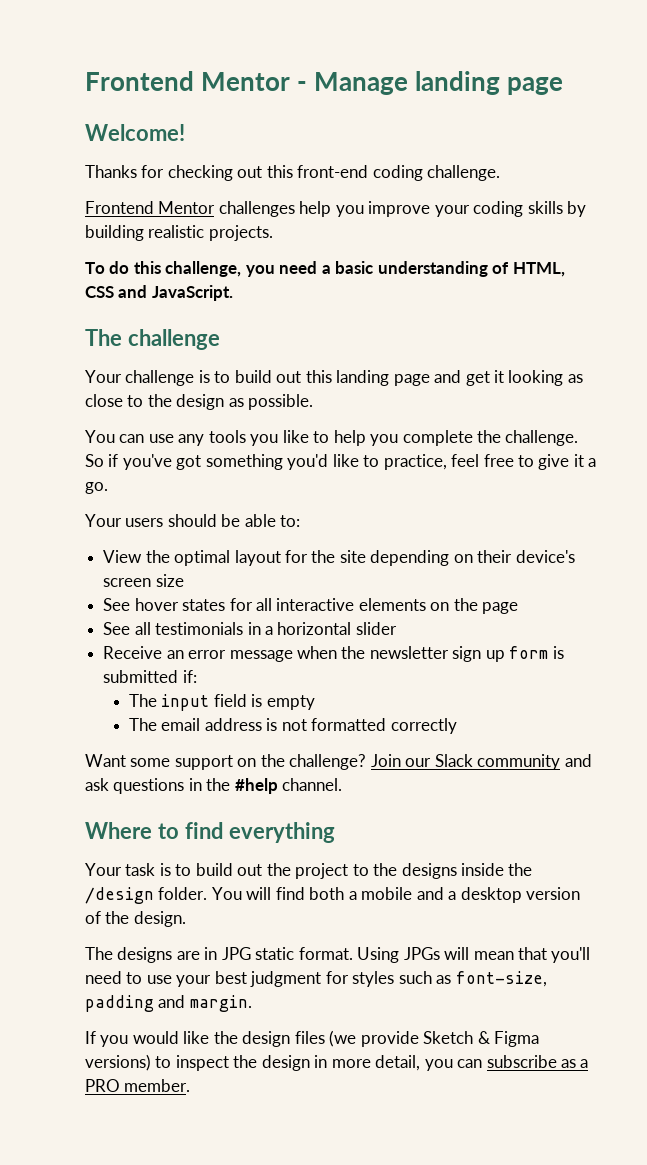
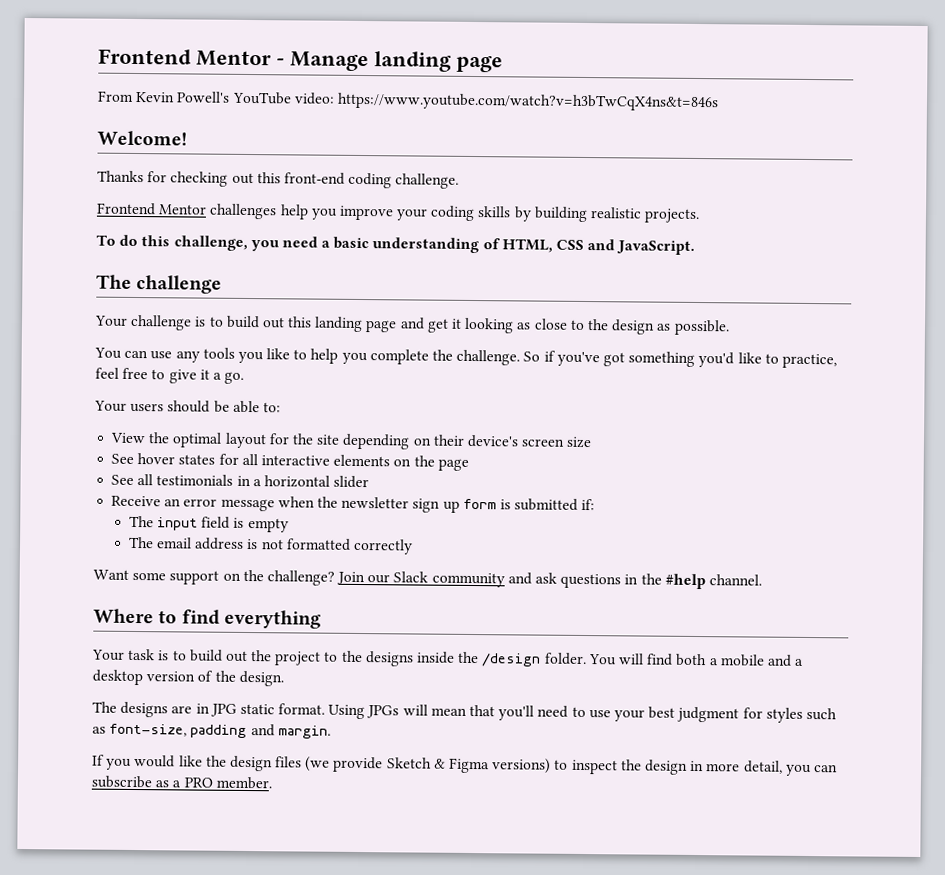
(564, 86) none -> [97,90,719,112] // From Kevin Powell's YouTube video: https://www.youtube.com/watch?v=h3bTwCqX4ns&t=846s

